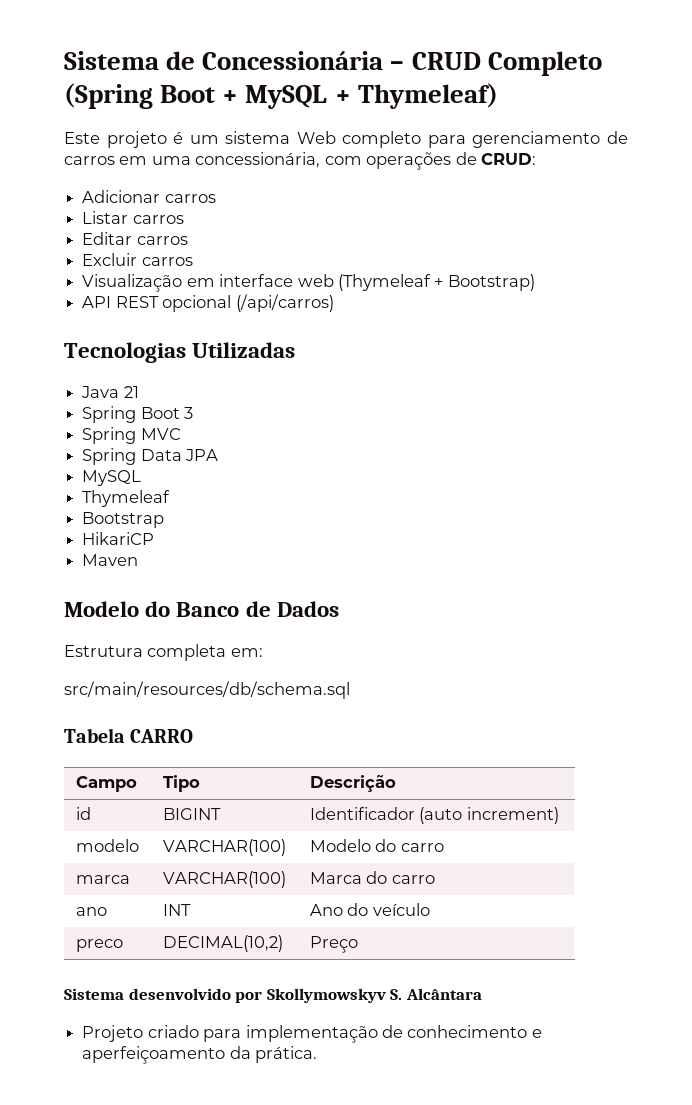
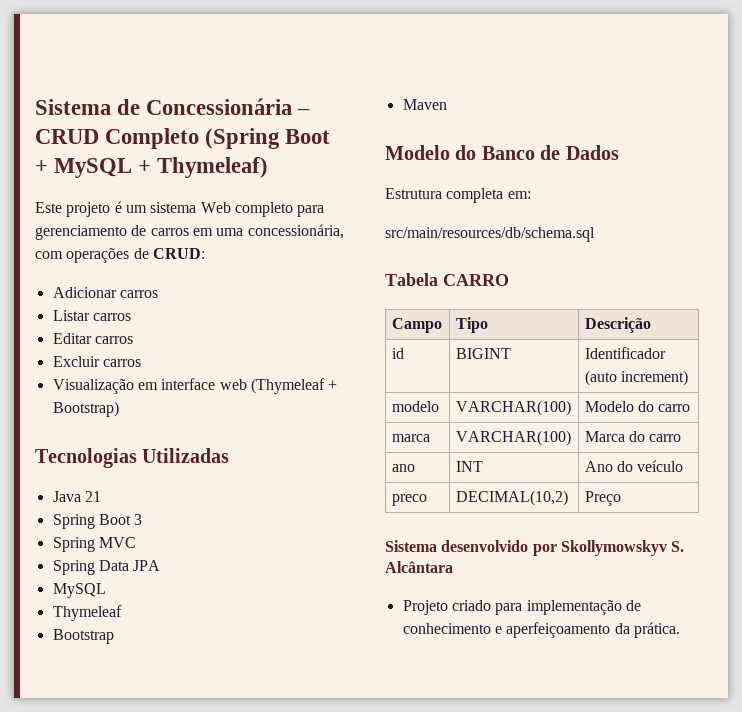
[82,294,334,312] // API REST opcional (/api/carros) -> (119, 409) none
[82,532,155,545] // HikariCP -> (114, 636) none

